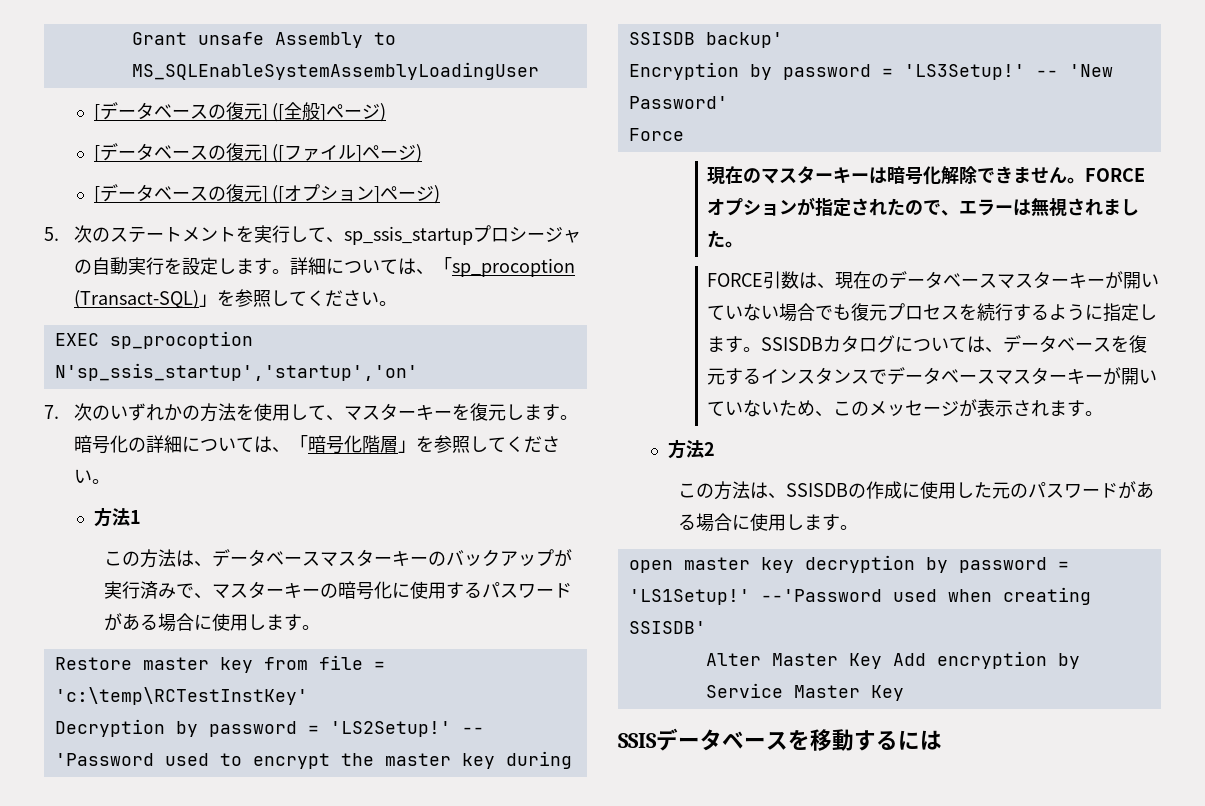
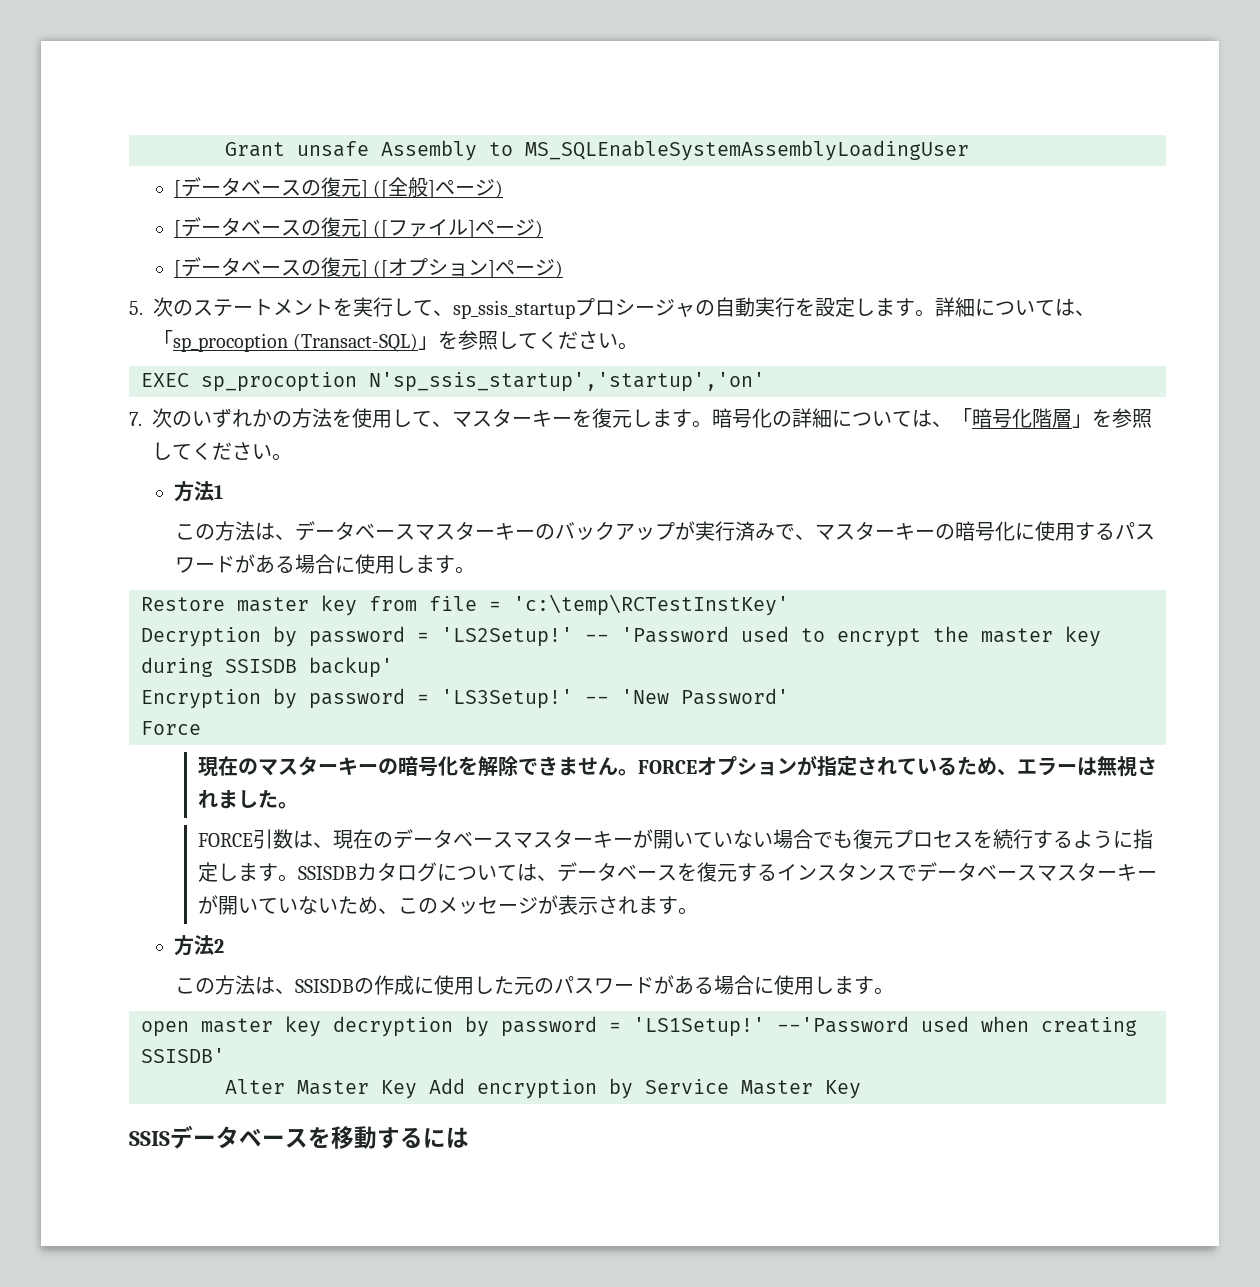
[869,166,942,185] は暗号化 -> [378,756,479,777] の暗号化を
[887,198,942,216] たので -> [897,757,998,776] ているため

